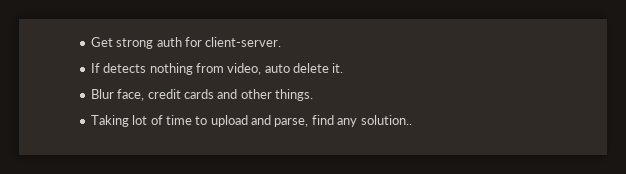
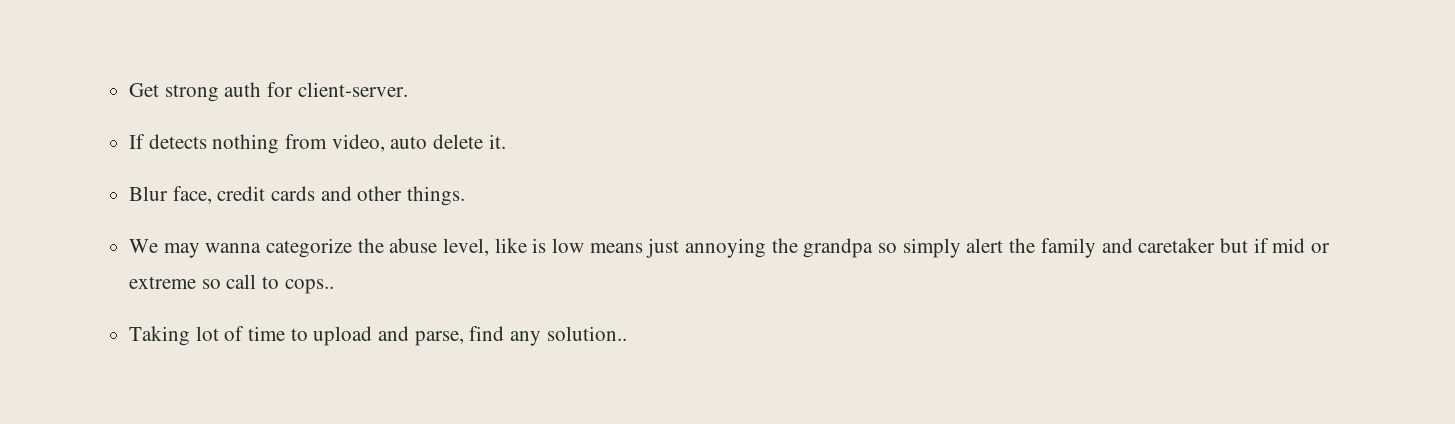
(313, 95) none -> [129,238,1330,258] [129,274,334,294] // We may wanna categorize the abuse level, like is low means just annoying the grandpa so simply alert the family and caretaker but if mid or extreme so call to cops..

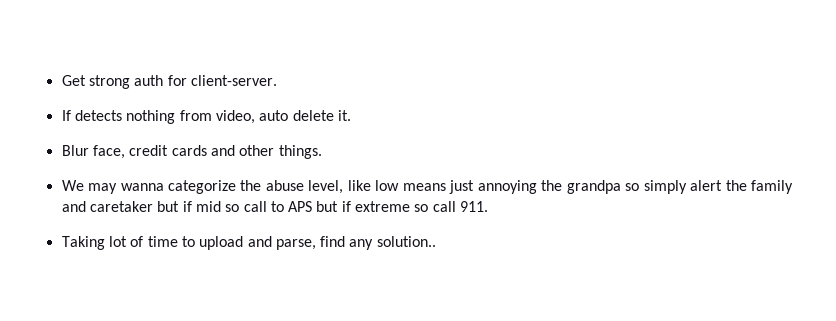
[532,238,547,253] is -> (371, 185) none
[1310,243,1330,253] or -> [225,201,351,212] so call to APS but if
[262,276,334,294] to cops.. -> [460,201,489,212] 911.

